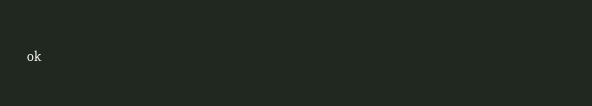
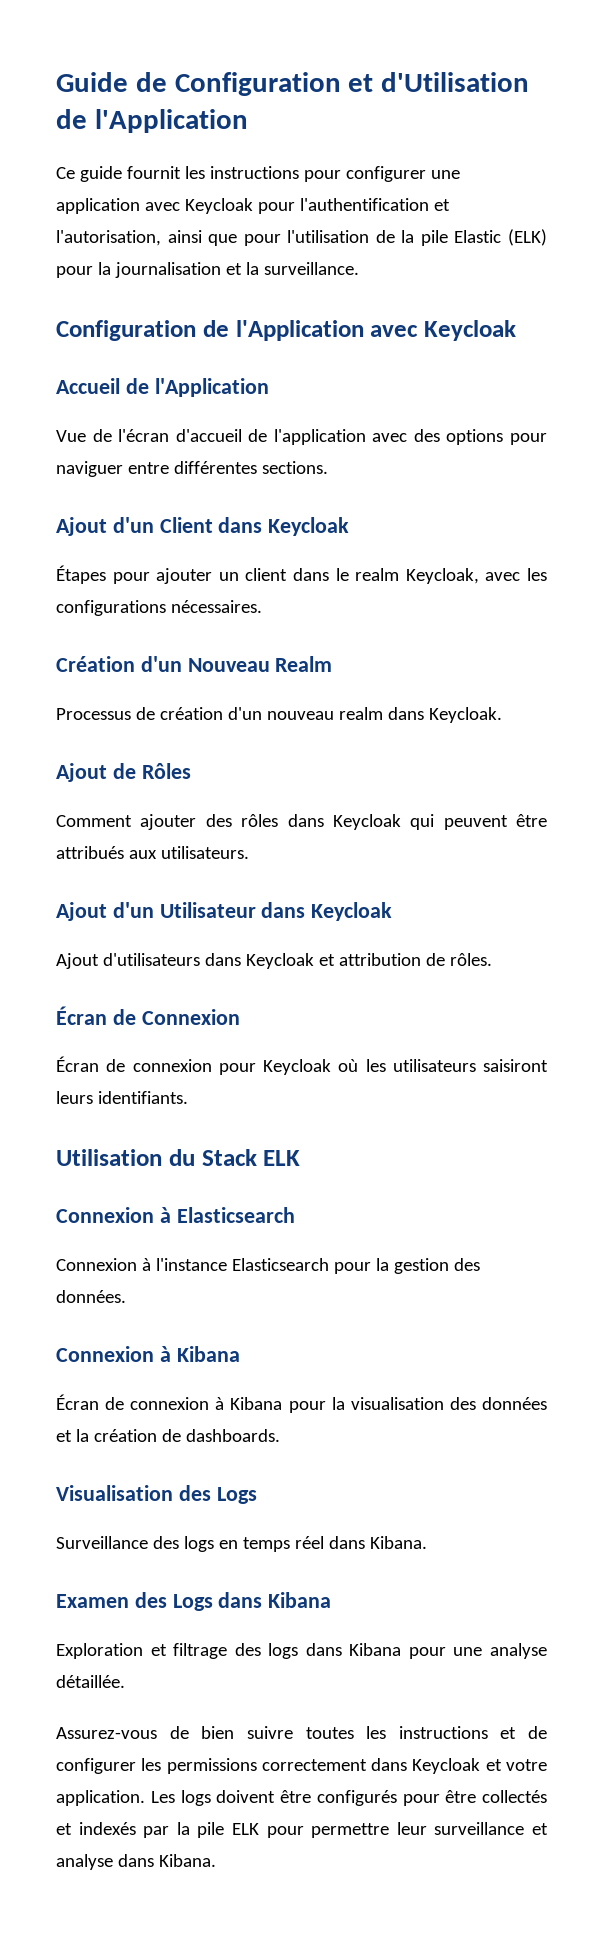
[27,50,42,61] ok -> [56,72,530,96] [56,109,248,133] [56,166,460,182] [56,198,450,214] [56,229,547,246] [56,262,359,278] [56,320,516,341] [56,378,269,397] [56,429,547,445] [56,461,328,477] [56,517,350,536] [56,565,548,584] [56,600,262,616] [56,656,333,672] [56,707,502,723] [56,763,191,782] [56,814,547,830] [56,846,249,859] [56,902,393,921] [56,953,492,969] [56,1006,240,1025] [56,1056,548,1075] [56,1091,188,1104] [56,1149,301,1166] [56,1207,295,1223] [56,1258,480,1274] [56,1290,126,1303] [56,1346,240,1362] [56,1394,547,1413] [56,1429,280,1442] [56,1485,257,1504] [56,1536,427,1552] [56,1592,332,1611] [56,1643,547,1659] [56,1675,125,1688] [56,1726,547,1739] [56,1758,547,1774] [56,1790,547,1806] [56,1822,548,1838] [56,1854,216,1870] Guide de Configuration et d'Utilisation de l'Application // Ce guide fournit les instructions pour configurer une application avec Keycloak pour l'authentification et l'autorisation, ainsi que pour l'utilisation de la pile Elastic (ELK) pour la journalisation et la surveillance. // Configuration de l'Application avec Keycloak // Accueil de l'Application // Vue de l'écran d'accueil de l'application avec des options pour naviguer entre différentes sections. // Ajout d'un Client dans Keycloak // Étapes pour ajouter un client dans le realm Keycloak, avec les configurations nécessaires. // Création d'un Nouveau Realm // Processus de création d'un nouveau realm dans Keycloak. // Ajout de Rôles // Comment ajouter des rôles dans Keycloak qui peuvent être attribués aux utilisateurs. // Ajout d'un Utilisateur dans Keycloak // Ajout d'utilisateurs dans Keycloak et attribution de rôles. // Écran de Connexion // Écran de connexion pour Keycloak où les utilisateurs saisiront leurs identifiants. // Utilisation du Stack ELK // Connexion à Elasticsearch // Connexion à l'instance Elasticsearch pour la gestion des données. // Connexion à Kibana // Écran de connexion à Kibana pour la visualisation des données et la création de dashboards. // Visualisation des Logs // Surveillance des logs en temps réel dans Kibana. // Examen des Logs dans Kibana // Exploration et filtrage des logs dans Kibana pour une analyse détaillée. // Assurez-vous de bien suivre toutes les instructions et de configurer les permissions correctement dans Keycloak et votre application. Les logs doivent être configurés pour être collectés et indexés par la pile ELK pour permettre leur surveillance et analyse dans Kibana.

